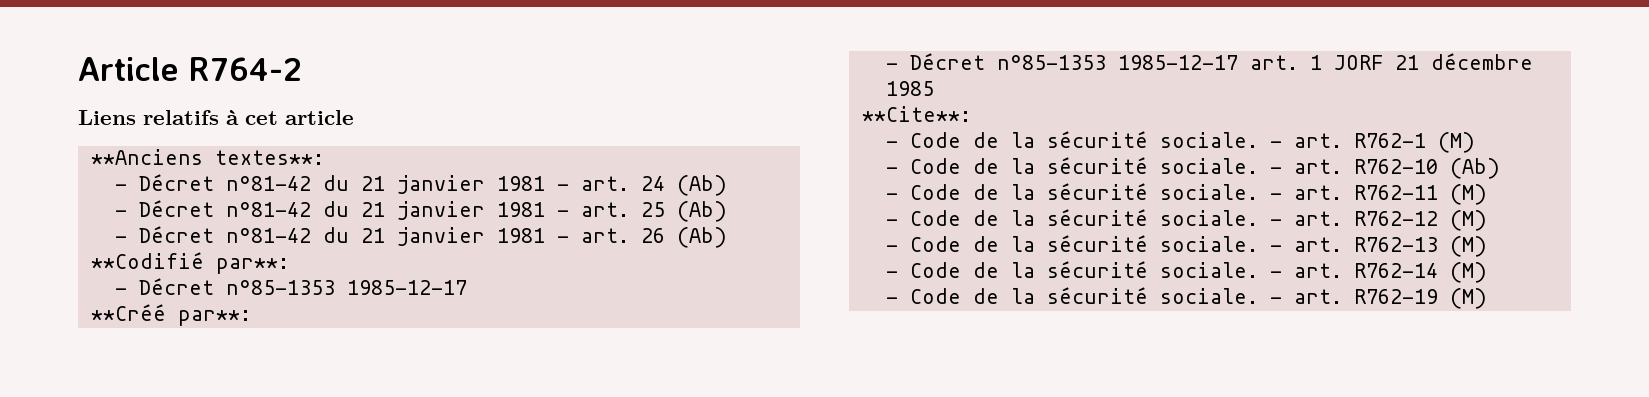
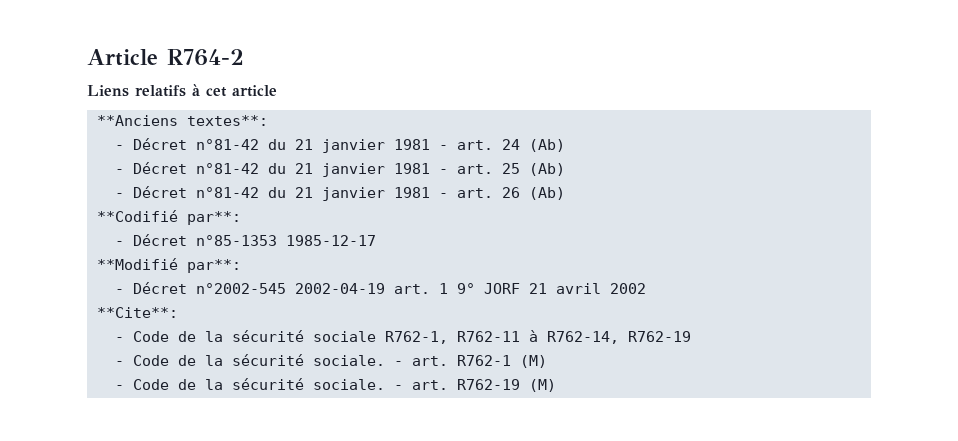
[90,304,251,326] [885,53,1238,70] **Créé par**: // - Décret n°85-1353 1985-12-17 -> [96,258,241,273] [114,282,385,294] **Modifié par**: // - Décret n°2002-545 2002-04-19
(1322, 62) none -> [456,283,475,294] 9°
[1430,53,1533,70] [885,81,934,96] décembre 1985 -> [555,283,646,294] avril 2002
(971, 114) none -> [114,330,691,344] // - Code de la sécurité sociale R762-1, R762-11 à R762-14, R762-19
[885,157,1500,179] [885,183,1487,205] [885,209,1487,231] [885,235,1487,257] [885,261,1487,283] // - Code de la sécurité sociale. - art. R762-10 (Ab) // - Code de la sécurité sociale. - art. R762-11 (M) // - Code de la sécurité sociale. - art. R762-12 (M) // - Code de la sécurité sociale. - art. R762-13 (M) // - Code de la sécurité sociale. - art. R762-14 (M) -> (547, 361) none

